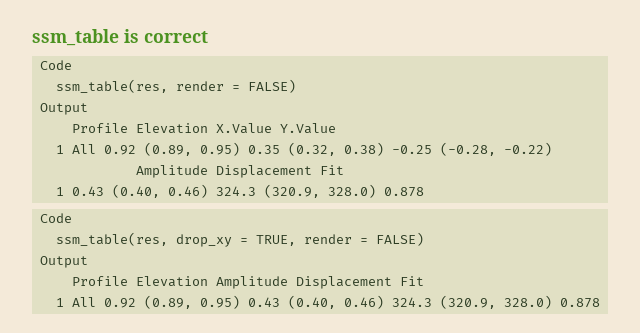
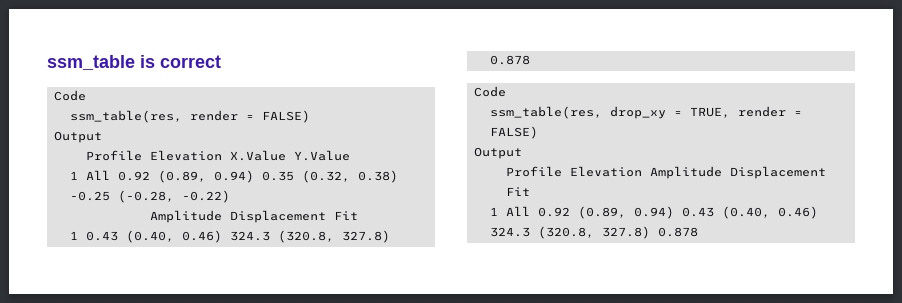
[199,142,240,156] 0.95) -> [213,170,254,183] 0.94)
[263,184,376,198] (320.9, 328.0) -> [277,230,390,243] (320.8, 327.8)
[199,295,552,309] 0.95) 0.43 (0.40, 0.46) 324.3 (320.9, 328.0) -> [633,206,818,219] [489,226,650,239] 0.94) 0.43 (0.40, 0.46) 324.3 (320.8, 327.8)

